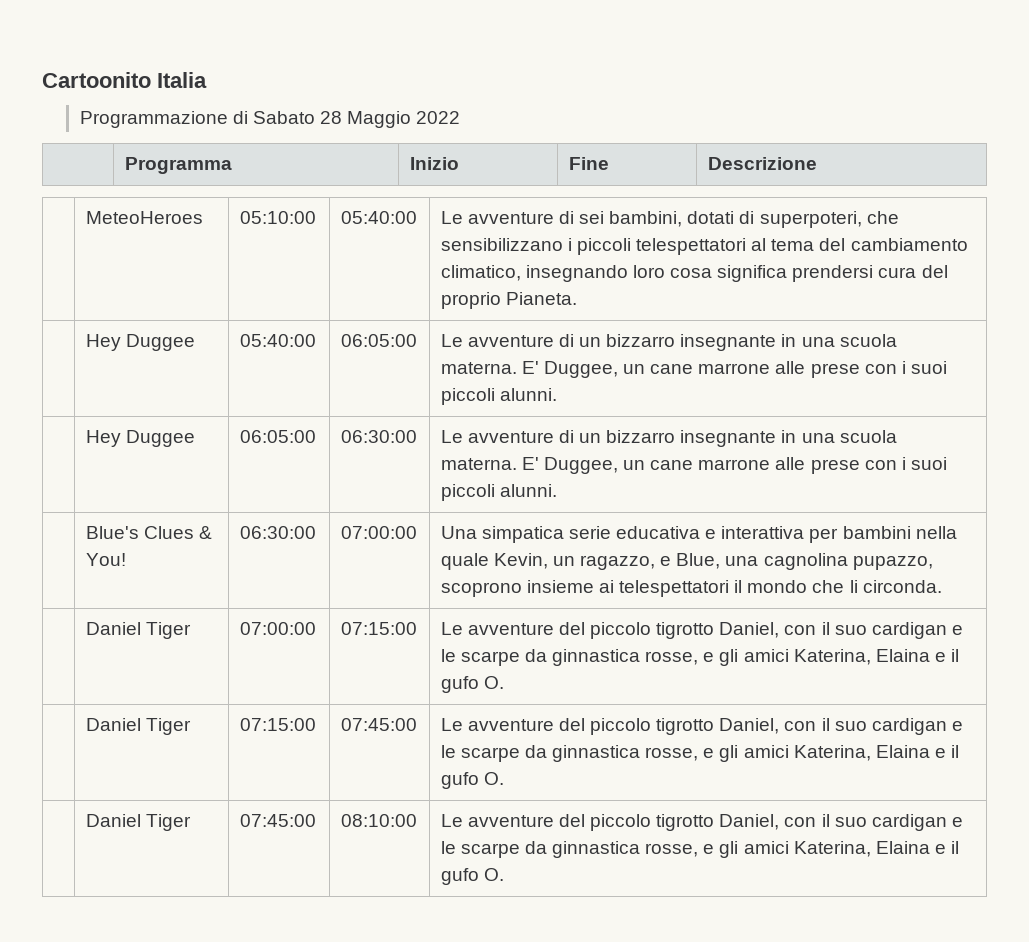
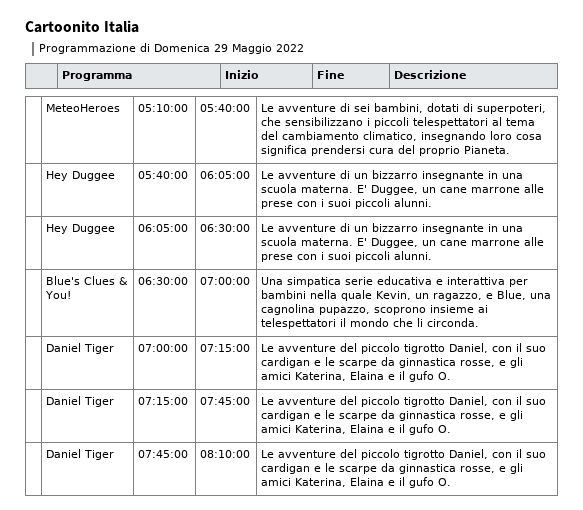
[252,111,343,124] Sabato 28 -> [154,44,229,52] Domenica 29

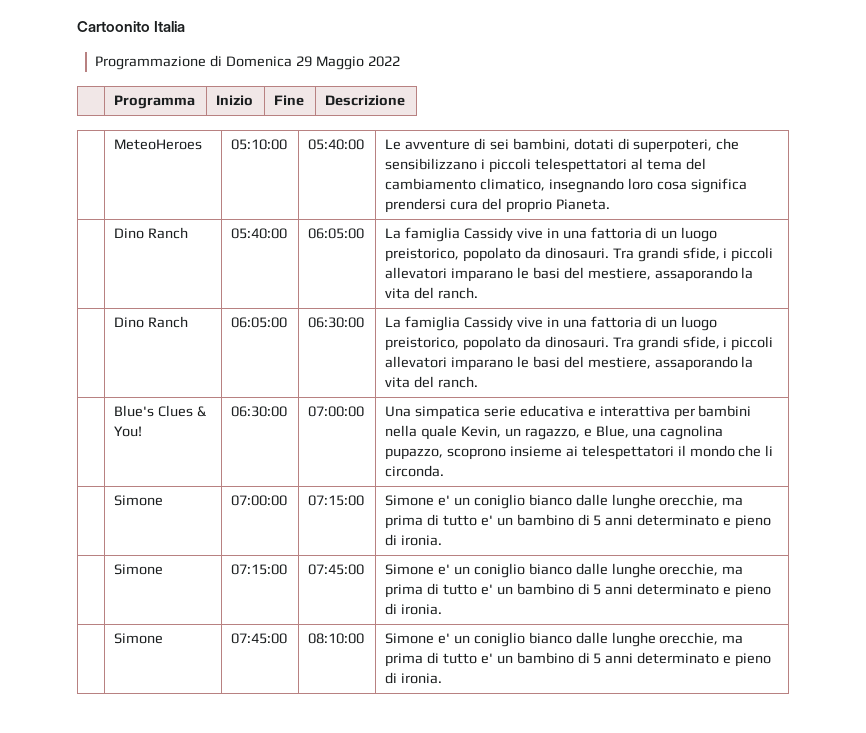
[46,171,116,181] Hey Duggee -> [114,227,188,239] Dino Ranch
[261,170,524,181] [261,184,545,195] [261,198,433,209] [46,224,116,234] [138,224,189,232] [200,224,251,232] [261,223,524,234] [261,237,545,248] [261,251,433,262] Le avventure di un bizzarro insegnante in una scuola materna. E' Duggee, un cane marrone alle prese con i suoi piccoli alunni. // | Hey Duggee | 06:05:00 | 06:30:00 | Le avventure di un bizzarro insegnante in una scuola materna. E' Duggee, un cane marrone alle prese con i suoi piccoli alunni. -> [385,227,718,242] [385,247,774,262] [385,267,754,282] [385,287,478,299] [114,316,188,328] [231,317,288,328] [308,317,365,328] [385,316,718,331] [385,336,774,351] [385,356,754,371] [385,376,478,388] La famiglia Cassidy vive in una fattoria di un luogo preistorico, popolato da dinosauri. Tra grandi sfide, i piccoli allevatori imparano le basi del mestiere, assaporando la vita del ranch. // | Dino Ranch | 06:05:00 | 06:30:00 | La famiglia Cassidy vive in una fattoria di un luogo preistorico, popolato da dinosauri. Tra grandi sfide, i piccoli allevatori imparano le basi del mestiere, assaporando la vita del ranch.
[46,343,115,354] Daniel Tiger -> [114,495,164,506] Simone
[261,343,547,354] [261,357,524,368] [261,371,452,382] [46,396,115,407] [138,397,189,405] [200,397,251,405] [261,396,547,407] [261,410,524,421] [261,424,452,435] [46,449,115,460] [138,450,189,458] [200,450,251,458] [261,449,547,460] [261,463,524,474] [261,477,452,488] Le avventure del piccolo tigrotto Daniel, con il suo cardigan e le scarpe da ginnastica rosse, e gli amici Katerina, Elaina e il gufo O. // | Daniel Tiger | 07:15:00 | 07:45:00 | Le avventure del piccolo tigrotto Daniel, con il suo cardigan e le scarpe da ginnastica rosse, e gli amici Katerina, Elaina e il gufo O. // | Daniel Tiger | 07:45:00 | 08:10:00 | Le avventure del piccolo tigrotto Daniel, con il suo cardigan e le scarpe da ginnastica rosse, e gli amici Katerina, Elaina e il gufo O. -> [385,494,744,509] [385,514,772,529] [385,534,442,546] [114,564,164,575] [231,564,288,575] [308,564,365,575] [385,563,744,578] [385,583,772,598] [385,603,442,615] [114,633,164,644] [231,633,288,644] [308,633,365,644] [385,632,744,647] [385,652,772,667] [385,672,442,684] Simone e' un coniglio bianco dalle lunghe orecchie, ma prima di tutto e' un bambino di 5 anni determinato e pieno di ironia. // | Simone | 07:15:00 | 07:45:00 | Simone e' un coniglio bianco dalle lunghe orecchie, ma prima di tutto e' un bambino di 5 anni determinato e pieno di ironia. // | Simone | 07:45:00 | 08:10:00 | Simone e' un coniglio bianco dalle lunghe orecchie, ma prima di tutto e' un bambino di 5 anni determinato e pieno di ironia.

